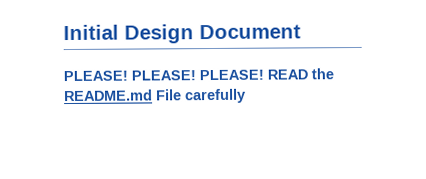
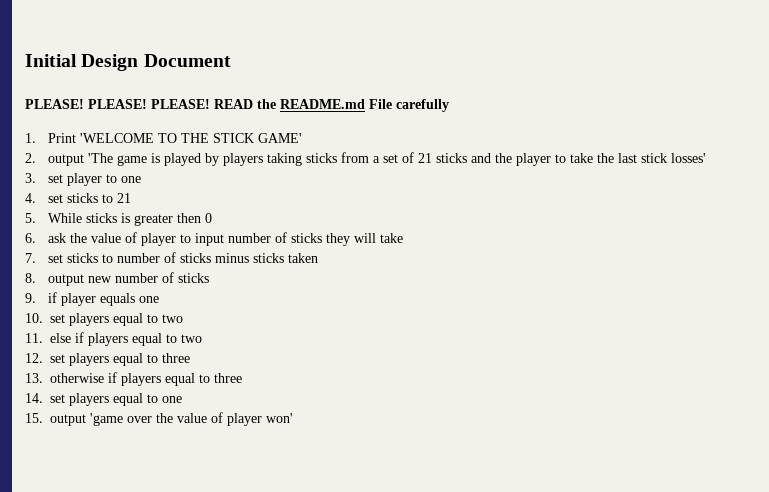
(246, 96) none -> [25,133,303,143] [25,152,707,166] [25,173,142,186] [25,193,132,203] [25,213,213,226] [25,232,404,246] [25,252,319,263] [25,272,210,286] [25,292,160,306] [25,313,183,326] [25,332,202,346] [25,353,190,366] [25,372,242,386] [25,393,182,406] [25,412,293,426] // 1. Print 'WELCOME TO THE STICK GAME' // 2. output 'The game is played by players taking sticks from a set of 21 sticks and the player to take the last stick losses' // 3. set player to one // 4. set sticks to 21 // 5. While sticks is greater then 0 // 6. ask the value of player to input number of sticks they will take // 7. set sticks to number of sticks minus sticks taken // 8. output new number of sticks // 9. if player equals one // 10. set players equal to two // 11. else if players equal to two // 12. set players equal to three // 13. otherwise if players equal to three // 14. set players equal to one // 15. output 'game over the value of player won'

